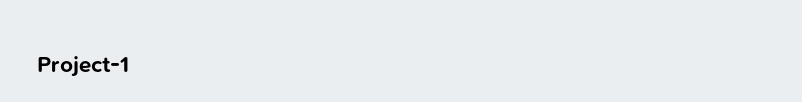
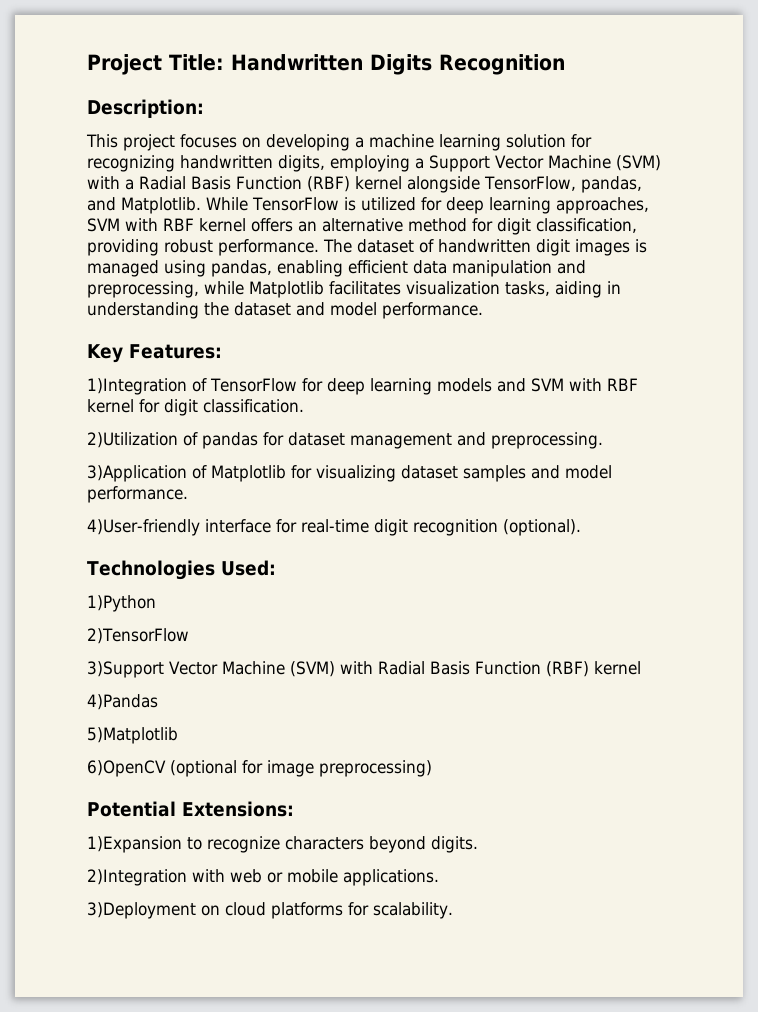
[37,56,129,77] Project-1 -> [87,54,565,75] [87,99,204,118] [86,134,592,151] [87,155,661,172] [87,176,642,193] [87,197,649,214] [87,218,637,235] [87,239,647,256] [87,260,586,277] [87,281,621,298] [87,302,483,319] [87,344,222,363] [87,378,638,395] [87,399,304,416] [87,432,603,449] [87,465,612,482] [87,486,188,503] [87,519,581,536] [87,560,276,580] [87,595,156,612] [87,628,189,644] [87,661,641,678] [87,694,158,710] [87,727,178,744] [87,760,432,777] [87,801,294,817] [87,836,478,853] [87,869,439,886] [87,902,453,919] Project Title: Handwritten Digits Recognition // Description: // This project focuses on developing a machine learning solution for recognizing handwritten digits, employing a Support Vector Machine (SVM) with a Radial Basis Function (RBF) kernel alongside TensorFlow, pandas, and Matplotlib. While TensorFlow is utilized for deep learning approaches, SVM with RBF kernel offers an alternative method for digit classification, providing robust performance. The dataset of handwritten digit images is managed using pandas, enabling efficient data manipulation and preprocessing, while Matplotlib facilitates visualization tasks, aiding in understanding the dataset and model performance. // Key Features: // 1)Integration of TensorFlow for deep learning models and SVM with RBF kernel for digit classification. // 2)Utilization of pandas for dataset management and preprocessing. // 3)Application of Matplotlib for visualizing dataset samples and model performance. // 4)User-friendly interface for real-time digit recognition (optional). // Technologies Used: // 1)Python // 2)TensorFlow // 3)Support Vector Machine (SVM) with Radial Basis Function (RBF) kernel // 4)Pandas // 5)Matplotlib // 6)OpenCV (optional for image preprocessing) // Potential Extensions: // 1)Expansion to recognize characters beyond digits. // 2)Integration with web or mobile applications. // 3)Deployment on cloud platforms for scalability.

